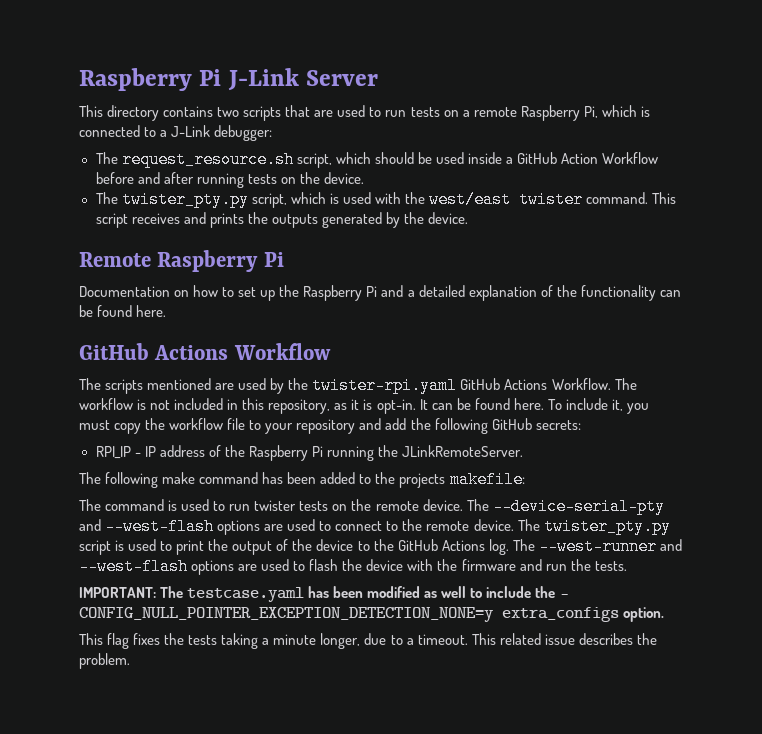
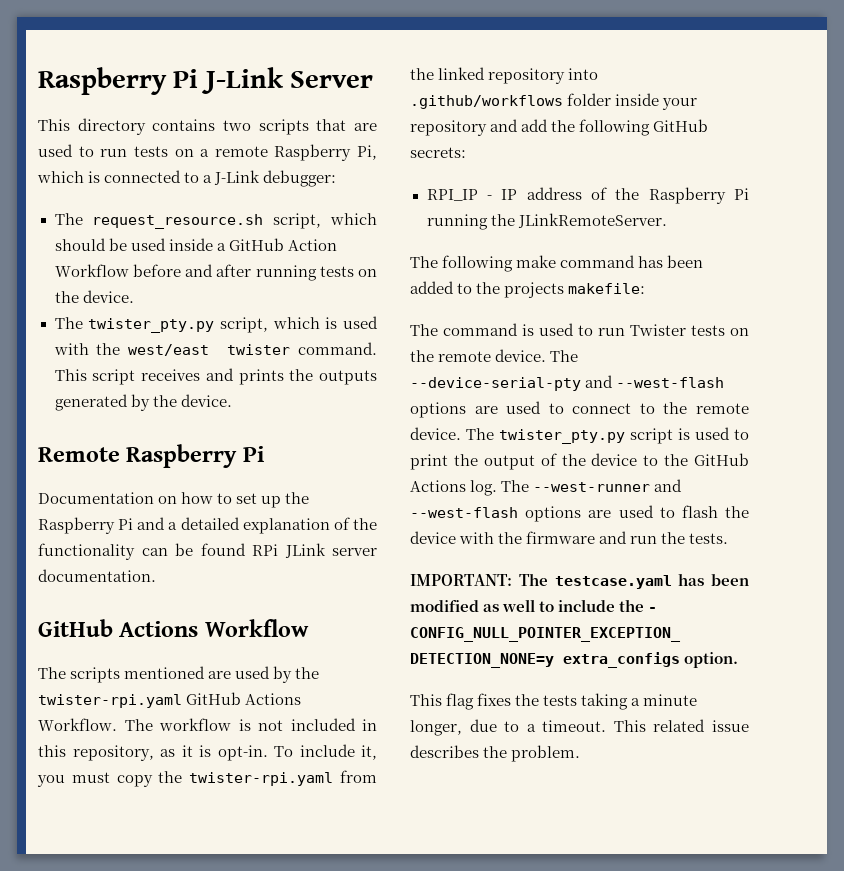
[136,305,167,317] here. -> [252,543,377,558] [38,569,156,582] RPi JLink server documentation.
[419,398,544,410] It can be found here. -> (268, 753) none
[169,418,262,430] workflow file to -> [189,770,377,786] [410,67,599,84] [410,93,660,109] twister-rpi.yaml from the linked repository into .github/workflows folder inside
[254,500,297,511] twister -> [630,324,686,336] Twister

